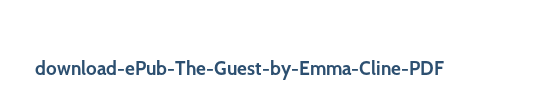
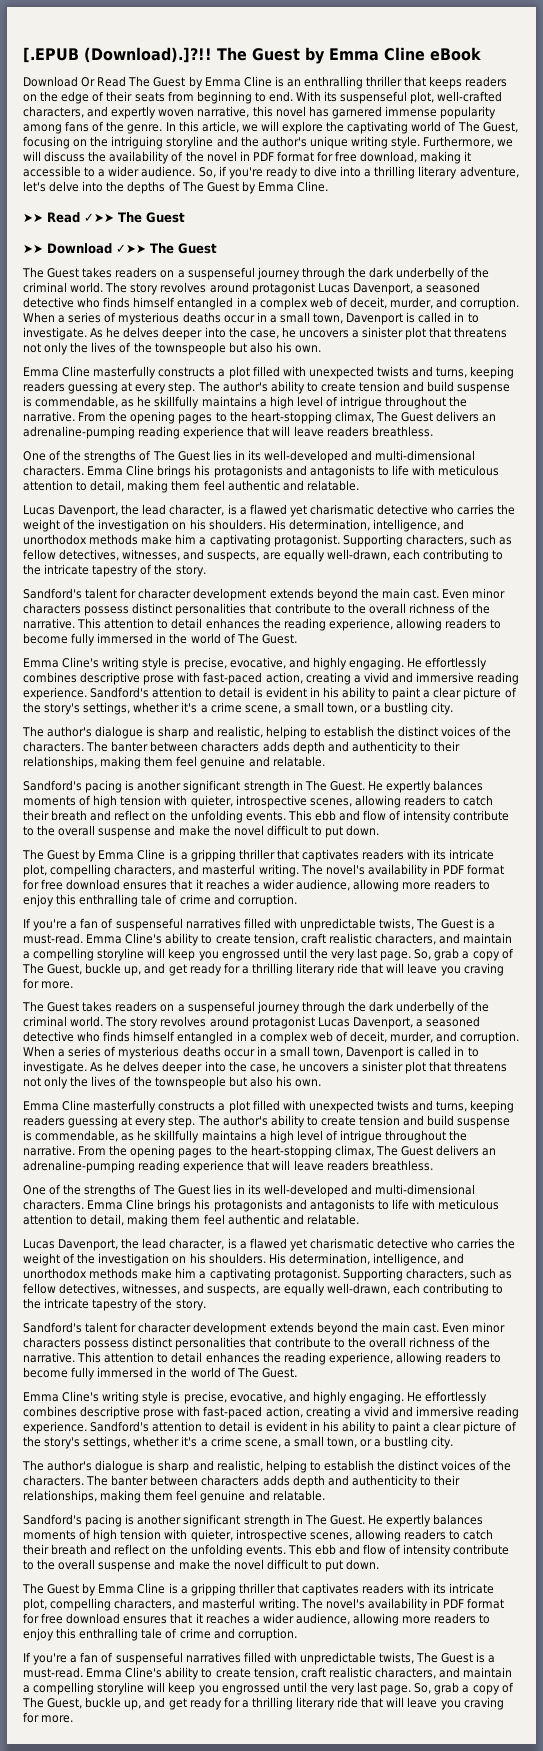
[35,60,444,80] download-ePub-The-Guest-by-Emma-Cline-PDF -> [23,47,481,64] [23,76,508,89] [23,91,503,104] [23,106,497,119] [23,121,518,134] [23,136,514,149] [23,151,472,164] [23,166,519,179] [23,181,329,194] [23,212,185,223] [23,243,217,254] [22,267,490,280] [23,282,481,295] [23,297,520,310] [23,312,479,325] [23,327,508,340] [23,342,322,355] [23,366,515,379] [23,381,511,394] [23,396,468,409] [23,411,497,424] [23,426,433,439] [23,450,476,463] [23,465,500,478] [23,480,359,493] [23,504,516,517] [23,519,465,532] [23,534,513,547] [23,549,504,562] [23,564,206,577] [23,588,506,601] [23,603,491,616] [23,618,502,631] [23,633,297,646] [23,657,488,670] [23,672,520,685] [23,687,517,700] [23,702,454,715] [22,726,512,739] [23,741,461,754] [23,756,325,769] [23,780,484,793] [23,795,494,808] [23,810,510,823] [23,825,380,838] [22,849,495,862] [23,864,505,877] [23,879,491,892] [23,894,297,907] [23,918,496,931] [23,933,513,946] [23,948,514,961] [22,963,504,976] [23,978,74,989] [22,1001,490,1014] [23,1016,481,1029] [23,1031,520,1044] [23,1046,479,1059] [23,1061,508,1074] [23,1076,322,1089] [23,1100,515,1113] [23,1115,511,1128] [23,1130,468,1143] [23,1145,497,1158] [23,1160,433,1173] [23,1184,476,1197] [23,1199,500,1212] [23,1214,359,1227] [23,1238,516,1251] [23,1253,465,1266] [23,1268,513,1281] [23,1283,504,1296] [23,1298,206,1311] [23,1322,506,1335] [23,1337,491,1350] [23,1352,502,1365] [23,1367,297,1380] [23,1391,488,1404] [23,1406,520,1419] [23,1421,517,1434] [23,1436,454,1449] [22,1460,512,1473] [23,1475,461,1488] [23,1490,325,1503] [23,1514,484,1527] [23,1529,494,1542] [23,1544,510,1557] [23,1559,380,1572] [22,1583,495,1596] [23,1598,505,1611] [23,1613,491,1626] [23,1628,297,1641] [23,1652,496,1665] [23,1667,513,1680] [23,1682,514,1695] [22,1697,504,1710] [23,1712,74,1723] [.EPUB (Download).]?!! The Guest by Emma Cline eBook // Download Or Read The Guest by Emma Cline is an enthralling thriller that keeps readers on the edge of their seats from beginning to end. With its suspenseful plot, well-crafted characters, and expertly woven narrative, this novel has garnered immense popularity among fans of the genre. In this article, we will explore the captivating world of The Guest, focusing on the intriguing storyline and the author's unique writing style. Furthermore, we will discuss the availability of the novel in PDF format for free download, making it accessible to a wider audience. So, if you're ready to dive into a thrilling literary adventure, let's delve into the depths of The Guest by Emma Cline. // ➤➤ Read ✓➤➤ The Guest // ➤➤ Download ✓➤➤ The Guest // The Guest takes readers on a suspenseful journey through the dark underbelly of the criminal world. The story revolves around protagonist Lucas Davenport, a seasoned detective who finds himself entangled in a complex web of deceit, murder, and corruption. When a series of mysterious deaths occur in a small town, Davenport is called in to investigate. As he delves deeper into the case, he uncovers a sinister plot that threatens not only the lives of the townspeople but also his own. // Emma Cline masterfully constructs a plot filled with unexpected twists and turns, keeping readers guessing at every step. The author's ability to create tension and build suspense is commendable, as he skillfully maintains a high level of intrigue throughout the narrative. From the opening pages to the heart-stopping climax, The Guest delivers an adrenaline-pumping reading experience that will leave readers breathless. // One of the strengths of The Guest lies in its well-developed and multi-dimensional characters. Emma Cline brings his protagonists and antagonists to life with meticulous attention to detail, making them feel authentic and relatable. // Lucas Davenport, the lead character, is a flawed yet charismatic detective who carries the weight of the investigation on his shoulders. His determination, intelligence, and unorthodox methods make him a captivating protagonist. Supporting characters, such as fellow detectives, witnesses, and suspects, are equally well-drawn, each contributing to the intricate tapestry of the story. // Sandford's talent for character development extends beyond the main cast. Even minor characters possess distinct personalities that contribute to the overall richness of the narrative. This attention to detail enhances the reading experience, allowing readers to become fully immersed in the world of The Guest. // Emma Cline's writing style is precise, evocative, and highly engaging. He effortlessly combines descriptive prose with fast-paced action, creating a vivid and immersive reading experience. Sandford's attention to detail is evident in his ability to paint a clear picture of the story's settings, whether it's a crime scene, a small town, or a bustling city. // The author's dialogue is sharp and realistic, helping to establish the distinct voices of the characters. The banter between characters adds depth and authenticity to their relationships, making them feel genuine and relatable. // Sandford's pacing is another significant strength in The Guest. He expertly balances moments of high tension with quieter, introspective scenes, allowing readers to catch their breath and reflect on the unfolding events. This ebb and flow of intensity contribute to the overall suspense and make the novel difficult to put down. // The Guest by Emma Cline is a gripping thriller that captivates readers with its intricate plot, compelling characters, and masterful writing. The novel's availability in PDF format for free download ensures that it reaches a wider audience, allowing more readers to enjoy this enthralling tale of crime and corruption. // If you're a fan of suspenseful narratives filled with unpredictable twists, The Guest is a must-read. Emma Cline's ability to create tension, craft realistic characters, and maintain a compelling storyline will keep you engrossed until the very last page. So, grab a copy of The Guest, buckle up, and get ready for a thrilling literary ride that will leave you craving for more. // The Guest takes readers on a suspenseful journey through the dark underbelly of the criminal world. The story revolves around protagonist Lucas Davenport, a seasoned detective who finds himself entangled in a complex web of deceit, murder, and corruption. When a series of mysterious deaths occur in a small town, Davenport is called in to investigate. As he delves deeper into the case, he uncovers a sinister plot that threatens not only the lives of the townspeople but also his own. // Emma Cline masterfully constructs a plot filled with unexpected twists and turns, keeping readers guessing at every step. The author's ability to create tension and build suspense is commendable, as he skillfully maintains a high level of intrigue throughout the narrative. From the opening pages to the heart-stopping climax, The Guest delivers an adrenaline-pumping reading experience that will leave readers breathless. // One of the strengths of The Guest lies in its well-developed and multi-dimensional characters. Emma Cline brings his protagonists and antagonists to life with meticulous attention to detail, making them feel authentic and relatable. // Lucas Davenport, the lead character, is a flawed yet charismatic detective who carries the weight of the investigation on his shoulders. His determination, intelligence, and unorthodox methods make him a captivating protagonist. Supporting characters, such as fellow detectives, witnesses, and suspects, are equally well-drawn, each contributing to the intricate tapestry of the story. // Sandford's talent for character development extends beyond the main cast. Even minor characters possess distinct personalities that contribute to the overall richness of the narrative. This attention to detail enhances the reading experience, allowing readers to become fully immersed in the world of The Guest. // Emma Cline's writing style is precise, evocative, and highly engaging. He effortlessly combines descriptive prose with fast-paced action, creating a vivid and immersive reading experience. Sandford's attention to detail is evident in his ability to paint a clear picture of the story's settings, whether it's a crime scene, a small town, or a bustling city. // The author's dialogue is sharp and realistic, helping to establish the distinct voices of the characters. The banter between characters adds depth and authenticity to their relationships, making them feel genuine and relatable. // Sandford's pacing is another significant strength in The Guest. He expertly balances moments of high tension with quieter, introspective scenes, allowing readers to catch their breath and reflect on the unfolding events. This ebb and flow of intensity contribute to the overall suspense and make the novel difficult to put down. // The Guest by Emma Cline is a gripping thriller that captivates readers with its intricate plot, compelling characters, and masterful writing. The novel's availability in PDF format for free download ensures that it reaches a wider audience, allowing more readers to enjoy this enthralling tale of crime and corruption. // If you're a fan of suspenseful narratives filled with unpredictable twists, The Guest is a must-read. Emma Cline's ability to create tension, craft realistic characters, and maintain a compelling storyline will keep you engrossed until the very last page. So, grab a copy of The Guest, buckle up, and get ready for a thrilling literary ride that will leave you craving for more.

